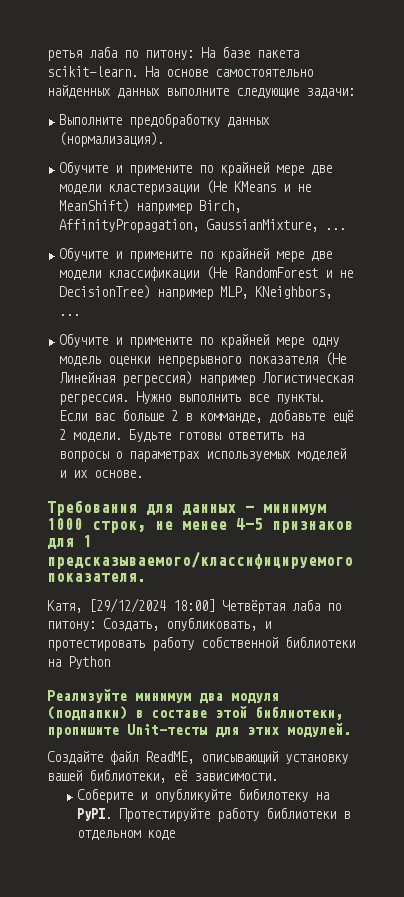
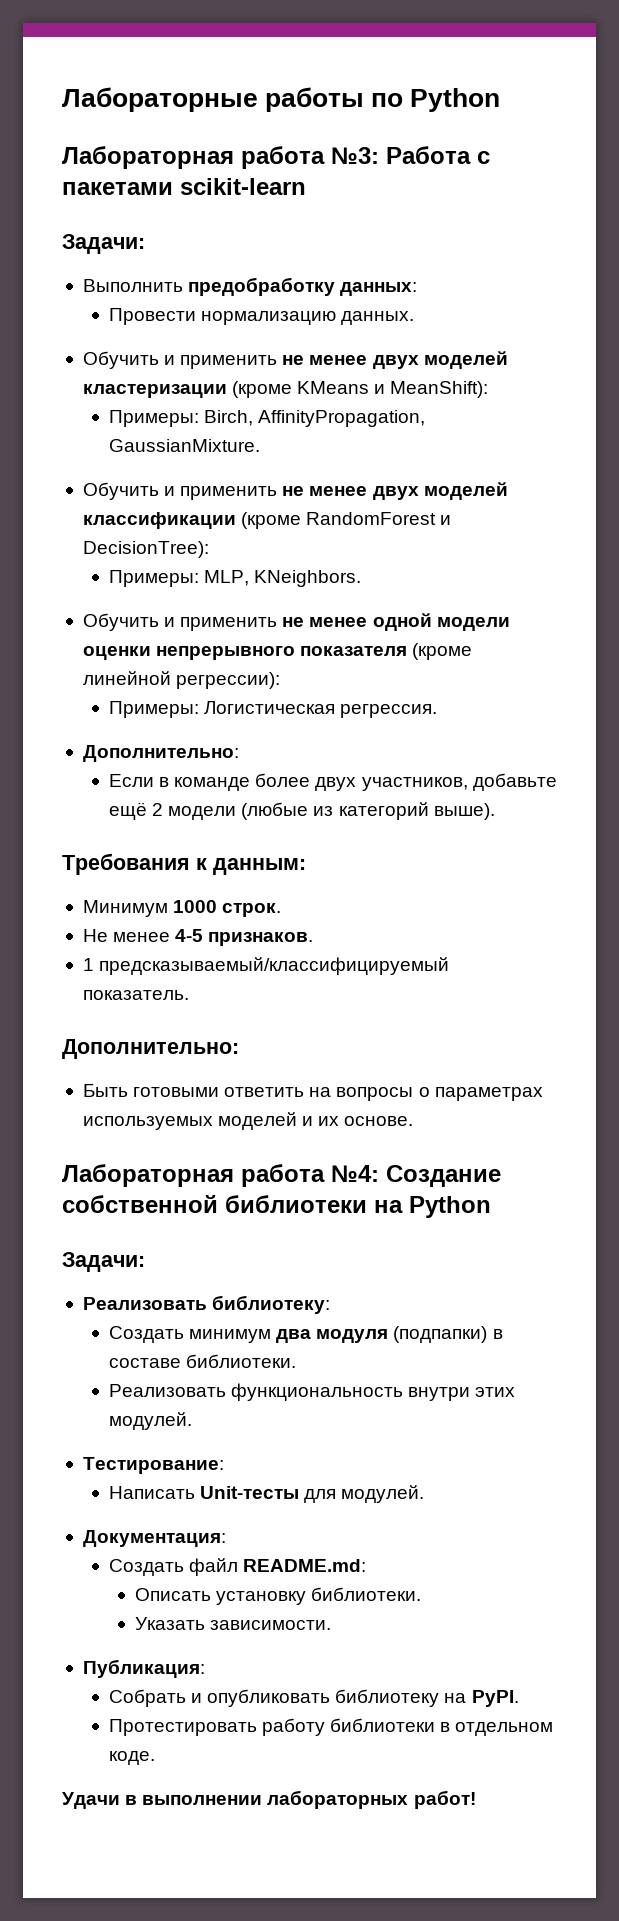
[47,46,299,61] [47,66,313,77] [47,85,355,98] [59,113,271,128] [59,132,165,147] [59,161,333,176] [59,180,312,195] [59,199,242,214] [59,219,347,233] [59,247,333,262] [59,266,354,281] [59,285,333,300] [59,314,81,316] [59,333,340,348] [59,352,347,367] [59,371,354,386] [59,391,326,405] [59,409,354,423] [59,429,222,442] ретья лаба по питону: На базе пакета scikit-learn. На основе самостоятельно найденных данных выполните следующие задачи: // Выполните предобработку данных (нормализация). // Обучите и примените по крайней мере две модели кластеризации (Не KMeans и не MeanShift) например Birch, AffinityPropagation, GaussianMixture, ... // Обучите и примените по крайней мере две модели классификации (Не RandomForest и не DecisionTree) например MLP, KNeighbors, ... // Обучите и примените по крайней мере одну модель оценки непрерывного показателя (Не Линейная регрессия) например Логистическая регрессия. Нужно выполнить все пункты. Если вас больше 2 в комманде, добавьте ещё 2 модели. Будьте готовы -> [62,87,501,112] [62,146,490,169] [62,178,306,195] [62,234,145,254] [82,277,418,296] [108,308,415,325] [82,351,508,369] [82,381,489,398] [108,410,426,427] [108,439,260,452] [82,482,508,500] [82,512,452,529] [82,541,209,558] [108,570,362,587] [82,613,510,631] [82,643,473,660] [82,671,281,689] [108,701,438,718] [82,745,239,762] [108,773,557,791] [108,802,495,820] [62,853,306,875] [82,900,282,917] [82,929,314,946] [82,957,450,975] [82,990,189,1000] [62,1039,239,1059] [82,1084,220,1097] Лабораторные работы по Python // Лабораторная работа №3: Работа с пакетами scikit-learn // Задачи: // Выполнить предобработку данных: // Провести нормализацию данных. // Обучить и применить не менее двух моделей кластеризации (кроме KMeans и MeanShift): // Примеры: Birch, AffinityPropagation, GaussianMixture. // Обучить и применить не менее двух моделей классификации (кроме RandomForest и DecisionTree): // Примеры: MLP, KNeighbors. // Обучить и применить не менее одной модели оценки непрерывного показателя (кроме линейной регрессии): // Примеры: Логистическая регрессия. // Дополнительно: // Если в команде более двух участников, добавьте ещё 2 модели (любые из категорий выше). // Требования к данным: // Минимум 1000 строк. // Не менее 4-5 признаков. // 1 предсказываемый/классифицируемый показатель. // Дополнительно: // Быть готовыми
[47,500,326,516] [47,518,353,533] [47,535,92,549] [47,552,353,569] [47,573,146,582] [47,598,341,614] [47,617,271,631] [47,636,194,651] Требования для данных - минимум 1000 строк, не менее 4-5 признаков для 1 предсказываемого/классифицируемого показателя. // Катя, [29/12/2024 18:00] Четвёртая лаба по питону: Создать, опубликовать, и протестировать работу -> [62,1164,501,1187] Лабораторная работа №4: Создание
[47,689,127,703] Реализуйте -> [62,1252,145,1272] [82,1295,331,1314] [108,1326,184,1343] Задачи: // Реализовать библиотеку: // Создать
[215,706,343,720] [47,723,351,738] [47,751,348,765] [47,769,278,783] [77,788,309,803] этой библиотеки, пропишите Unit-тесты для этих модулей. // Создайте файл ReadME, описывающий установку вашей библиотеки, её зависимости. // Соберите и опубликуйте бибилотеку -> [186,1354,297,1368] [108,1383,516,1401] [108,1412,192,1430] [82,1457,224,1474] [108,1485,425,1503] [82,1530,226,1547] [108,1558,367,1576] [134,1587,422,1605] [134,1617,332,1630] [82,1659,205,1678] [108,1689,440,1707] библиотеки. // Реализовать функциональность внутри этих модулей. // Тестирование: // Написать Unit-тесты для модулей. // Документация: // Создать файл README.md: // Описать установку библиотеки. // Указать зависимости. // Публикация: // Собрать и опубликовать библиотеку
[119,808,211,822] Протестируйте -> [108,1719,257,1736] // Протестировать
[147,830,176,840] коде -> [108,1751,155,1765] [62,1790,476,1809] коде. // Удачи в выполнении лабораторных работ!

